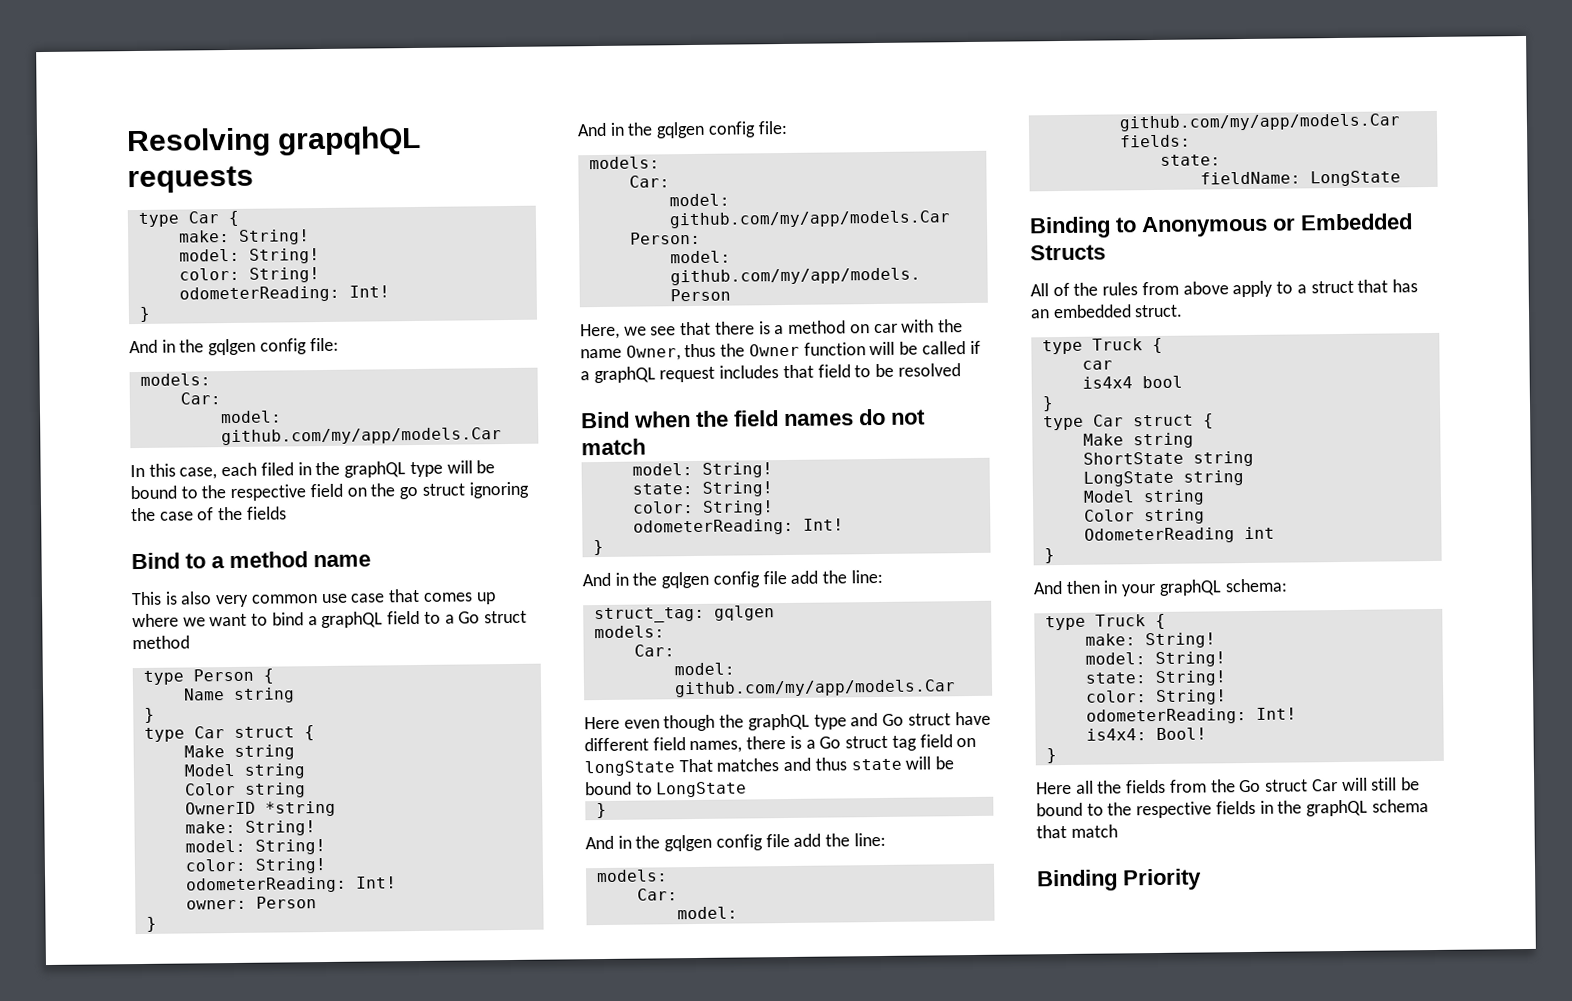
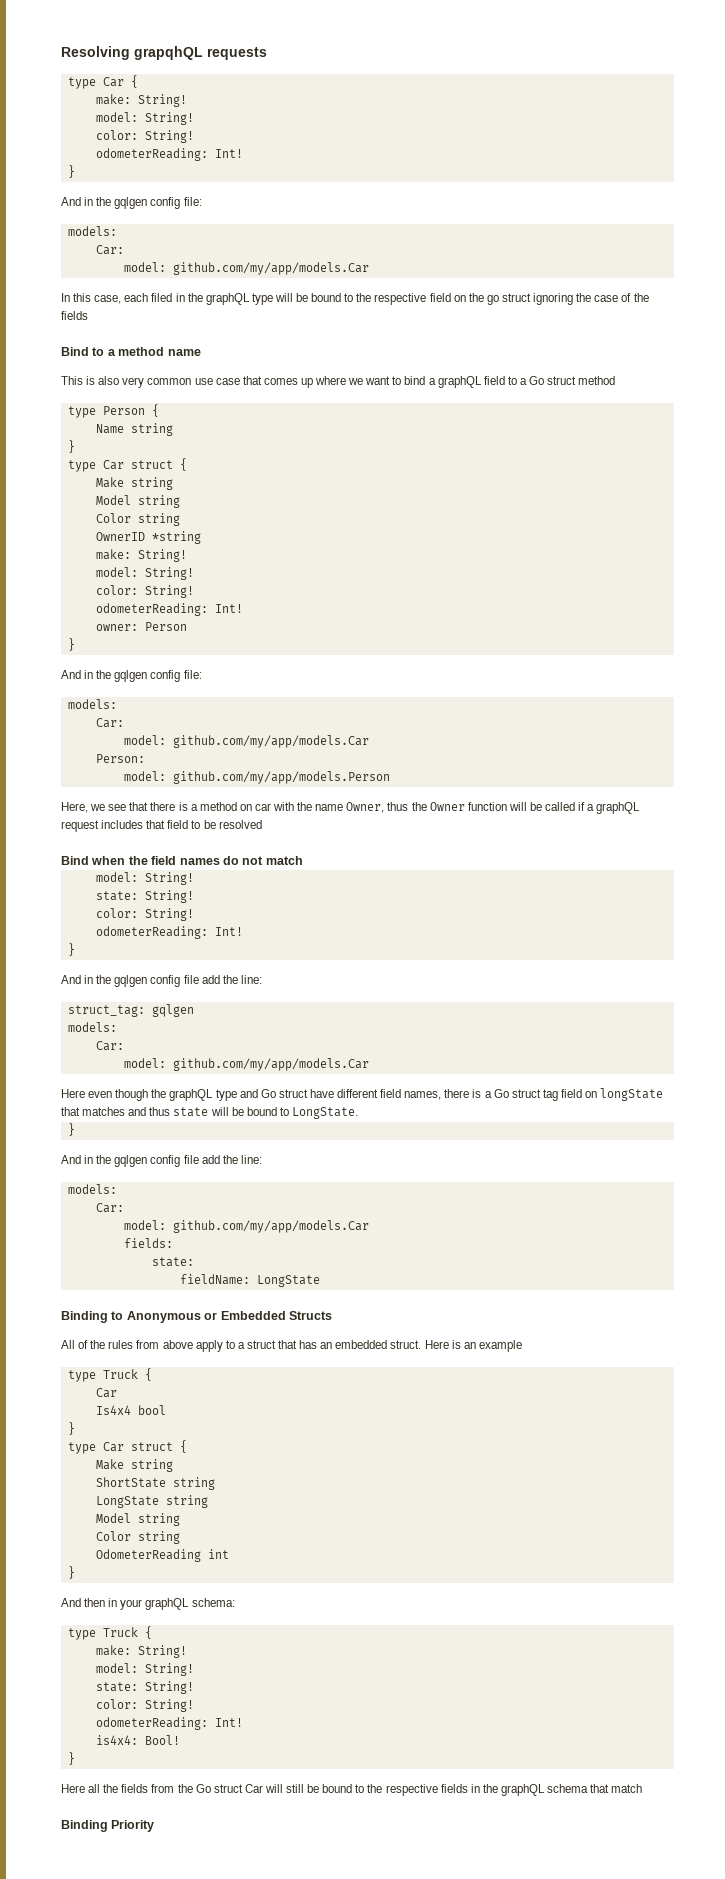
[678,758,713,773] That -> [61,1107,80,1116] that
[656,781,748,798] LongState -> [291,1107,358,1119] LongState.
[1041,337,1163,355] [1081,360,1113,370] [1081,376,1133,389] // type Truck { // car // is4x4 -> [424,1340,522,1352] [67,1368,152,1382] [95,1388,117,1398] [95,1405,131,1415] Here is an example // type Truck { // Car // Is4x4

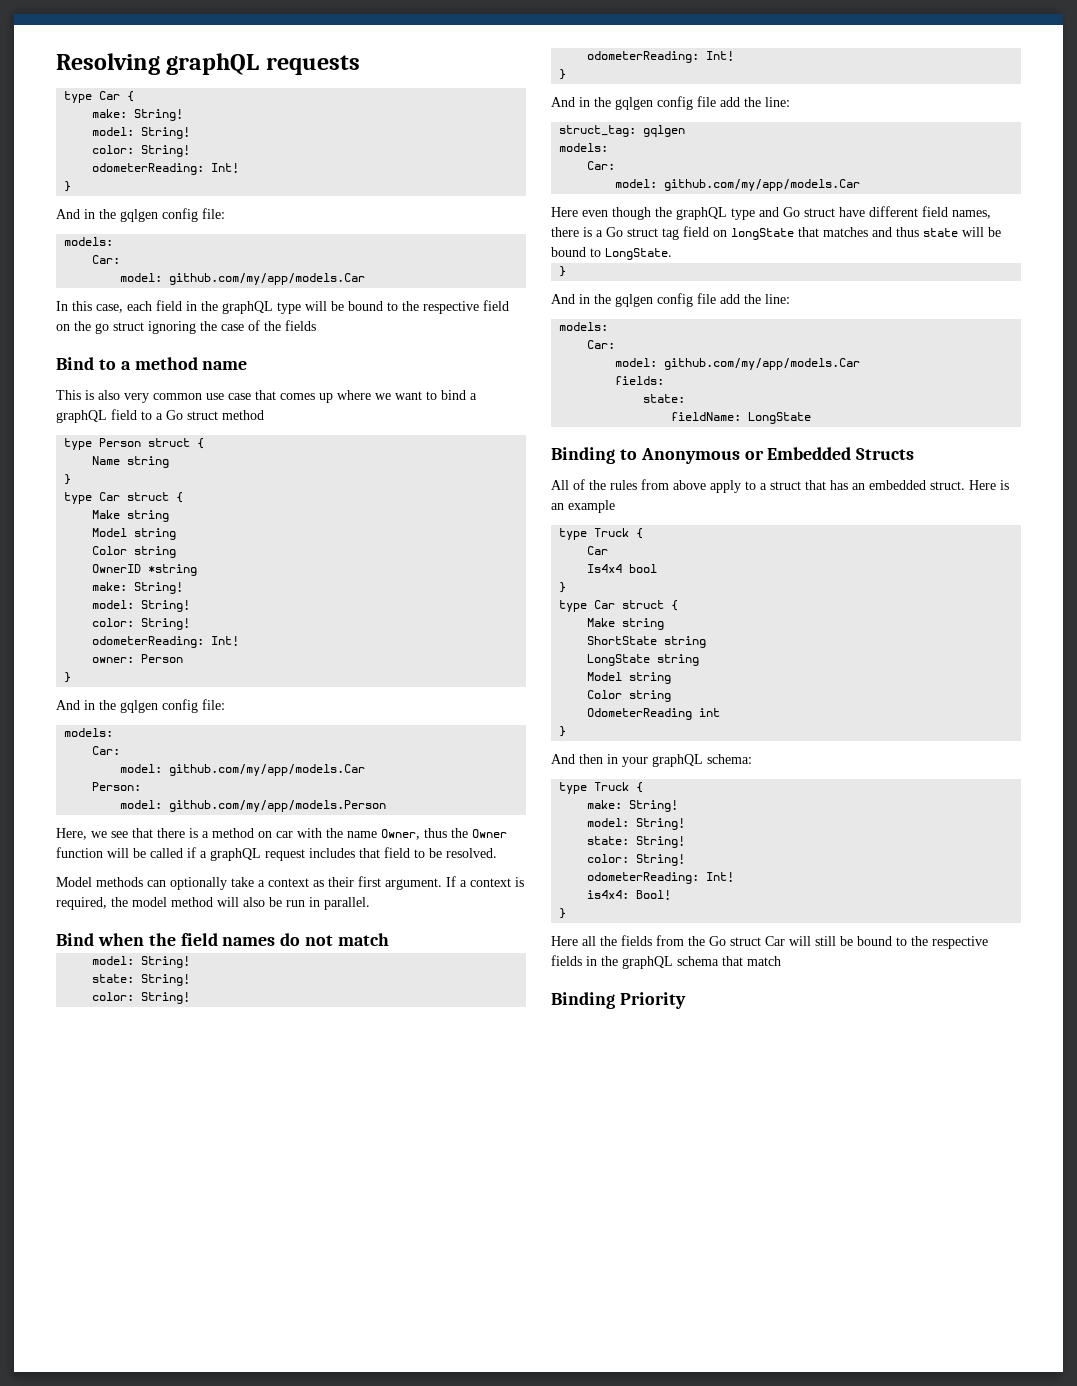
[134,46,203,60] grapqhQL -> [166,53,260,75] graphQL
[151,293,173,302] filed -> [156,300,182,311] field
(145, 410) none -> [148,438,191,447] struct
[218,820,262,829] resolved -> [446,848,497,858] [56,876,524,890] [56,897,370,910] resolved. // Model methods can optionally take a context as their first argument. If a context is required, the model method will also be run in parallel.

